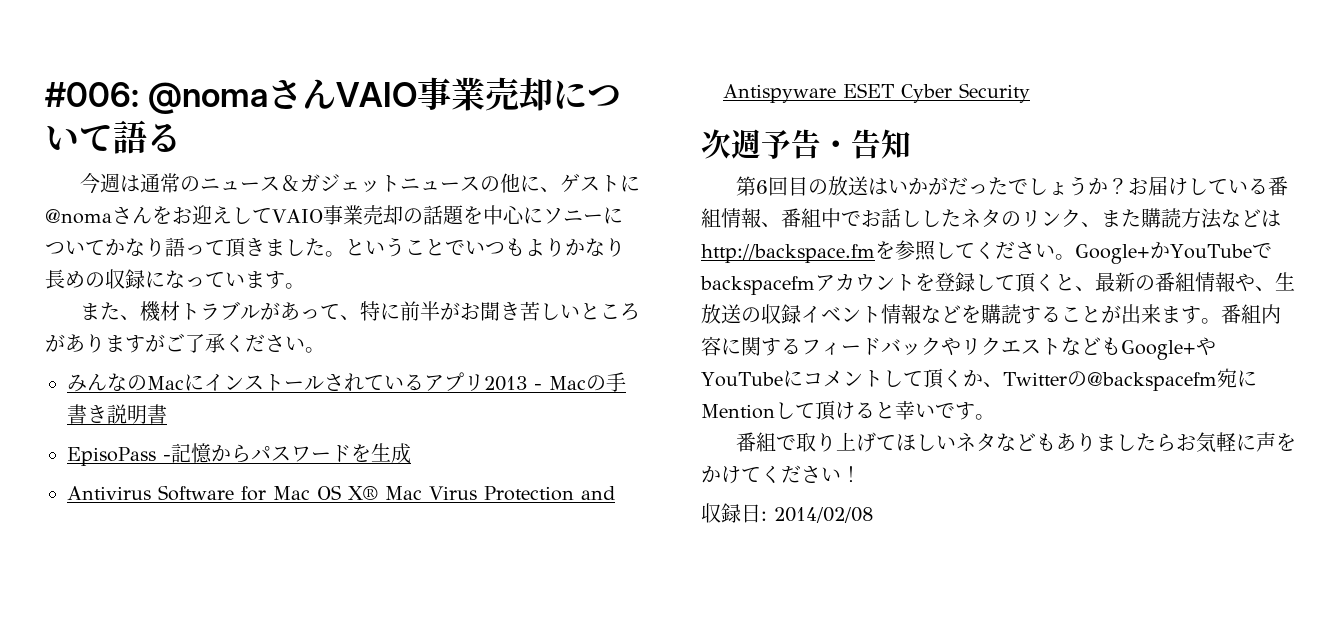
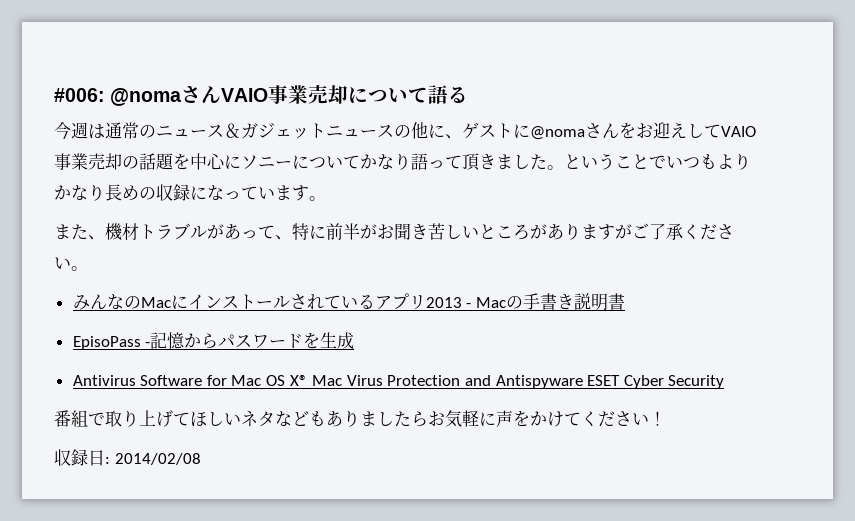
[701,129,911,159] [735,176,1288,196] [701,208,1281,229] [701,240,1272,264] [700,272,1295,295] [701,304,1281,324] [701,336,1216,360] [701,368,1257,391] [701,400,995,421] // 次週予告・告知 // 第6回目の放送はいかがだったでしょうか？お届けしている番組情報、番組中でお話ししたネタのリンク、また購読方法などはhttp://backspace.fmを参照してください。Google+かYouTubeでbackspacefmアカウントを登録して頂くと、最新の番組情報や、生放送の収録イベント情報などを購読することが出来ます。番組内容に関するフィードバックやリクエストなどもGoogle+やYouTubeにコメントして頂くか、Twitterの@backspacefm宛にMentionして頂けると幸いです。 -> (725, 382) none

